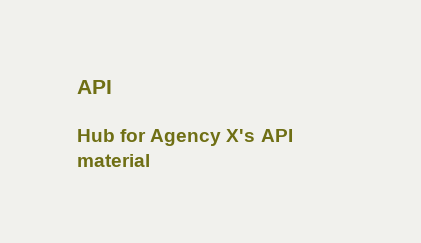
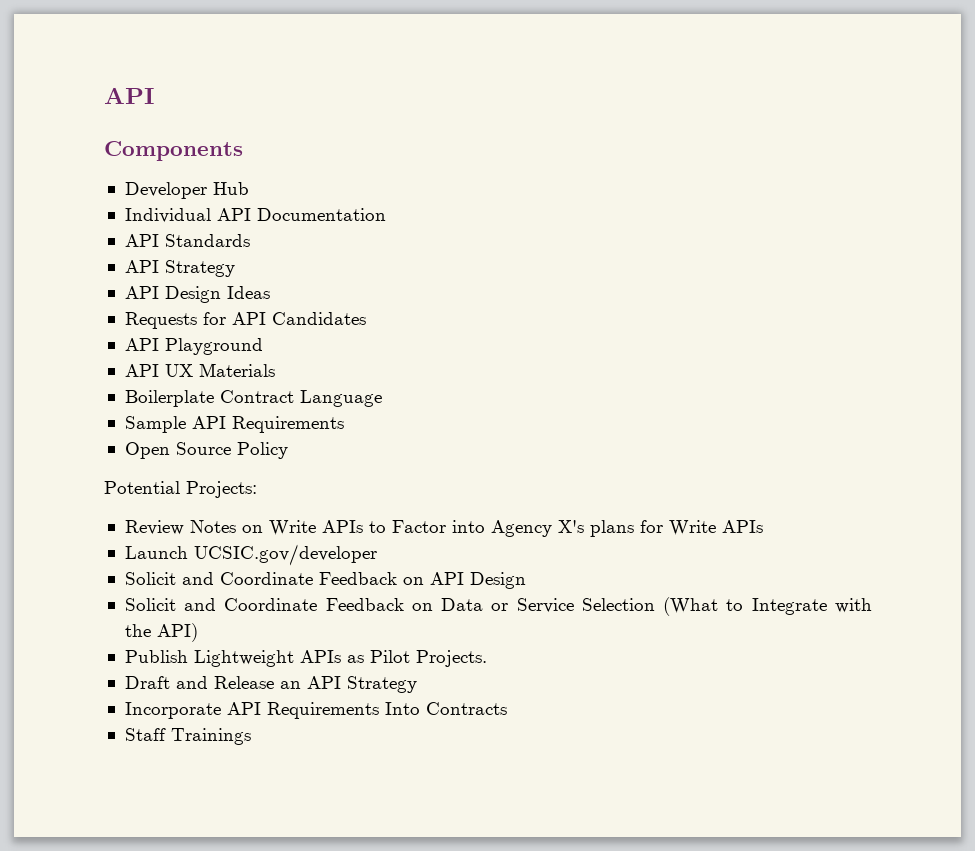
(112, 87) none -> [104,141,243,161] [124,182,207,199] Components // Developer
[120,129,293,146] [77,154,150,167] for Agency X's API material -> [124,208,386,223] [124,234,250,247] [124,260,235,277] [124,286,270,303] [124,312,366,329] [124,338,263,355] [124,363,275,377] [124,390,382,407] [124,416,344,433] [124,442,288,459] [104,481,257,498] [124,520,763,537] [124,544,377,566] [124,572,526,589] [124,597,872,616] [124,623,198,642] [124,650,487,667] [124,676,417,693] [124,702,507,719] [124,728,251,745] // Individual API Documentation // API Standards // API Strategy // API Design Ideas // Requests for API Candidates // API Playground // API UX Materials // Boilerplate Contract Language // Sample API Requirements // Open Source Policy // Potential Projects: // Review Notes on Write APIs to Factor into Agency X's plans for Write APIs // Launch UCSIC.gov/developer // Solicit and Coordinate Feedback on API Design // Solicit and Coordinate Feedback on Data or Service Selection (What to Integrate with the API) // Publish Lightweight APIs as Pilot Projects. // Draft and Release an API Strategy // Incorporate API Requirements Into Contracts // Staff Trainings

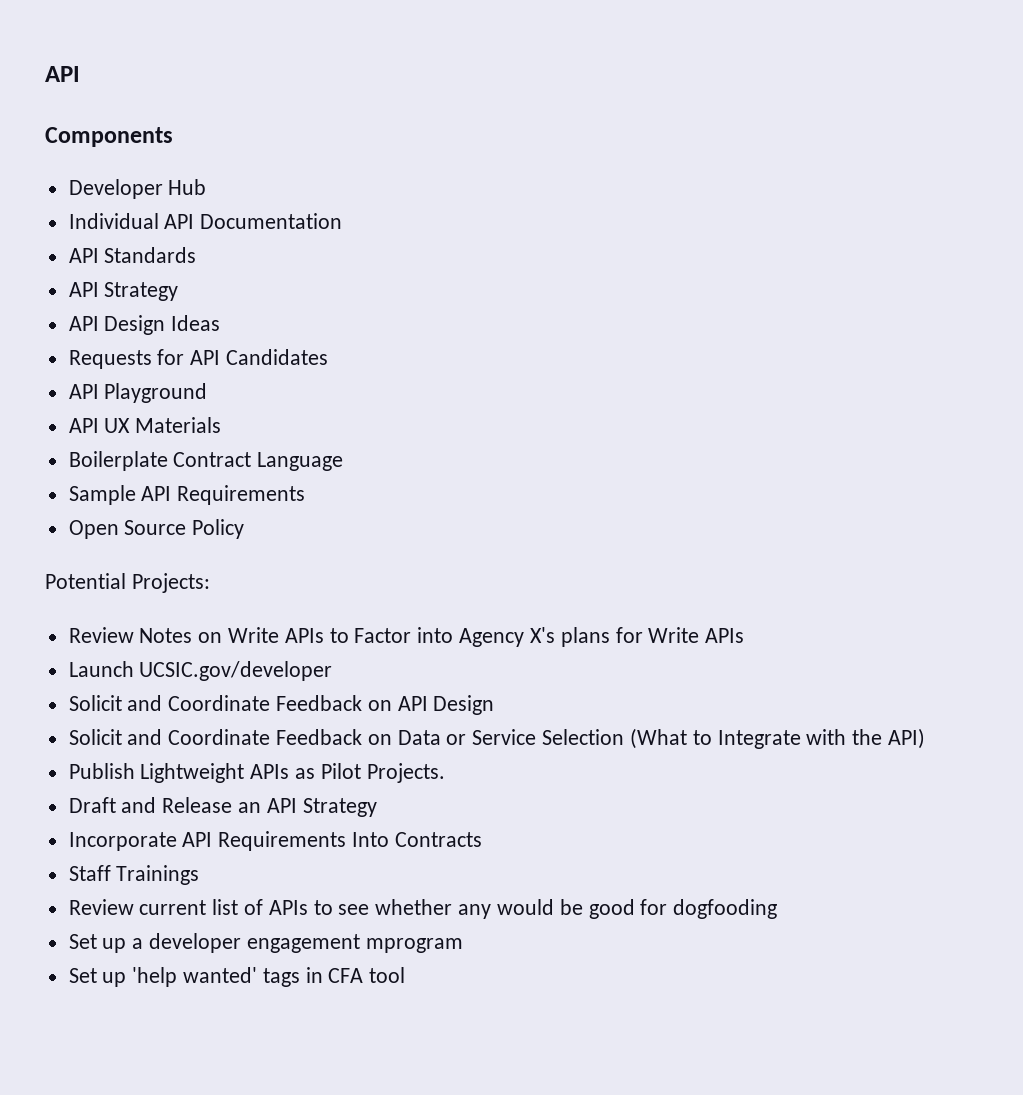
(251, 736) none -> [68,899,778,919] [68,933,463,953] [68,967,406,987] // Review current list of APIs to see whether any would be good for dogfooding // Set up a developer engagement mprogram // Set up 'help wanted' tags in CFA tool

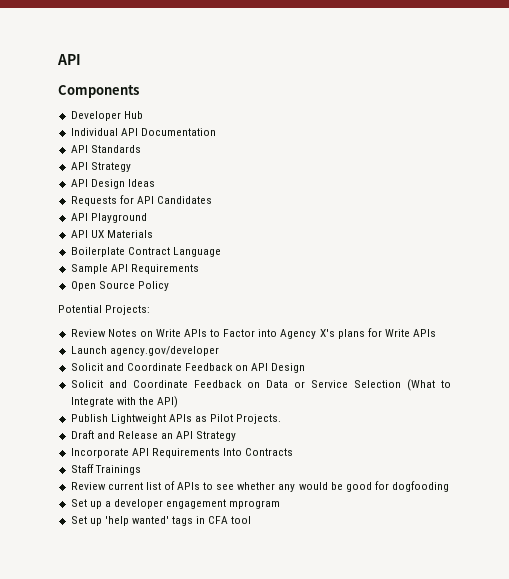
[139,661,333,681] UCSIC.gov/developer -> [109,346,219,356] agency.gov/developer

